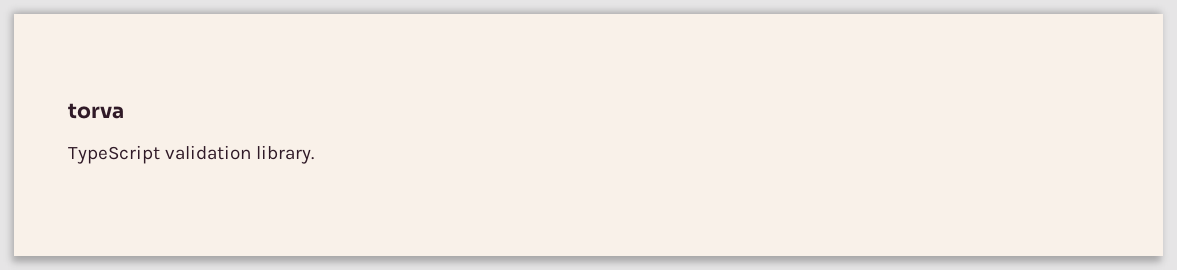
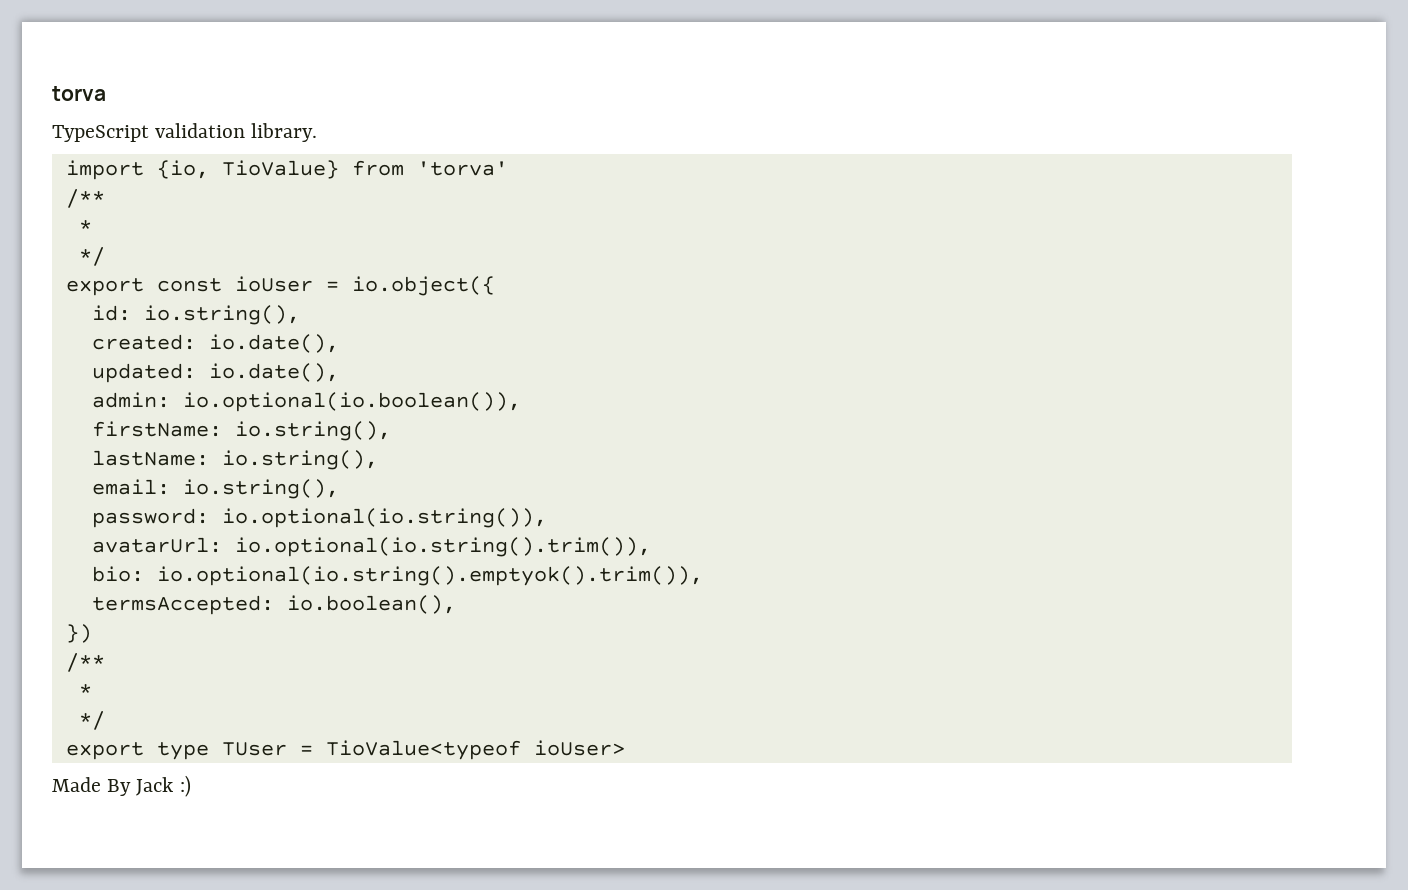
(315, 154) none -> [65,160,508,180] [65,189,105,208] [78,220,92,233] [78,247,105,266] [65,276,495,296] [91,305,300,325] [91,334,339,353] [91,363,339,383] [91,392,521,412] [91,421,391,441] [91,450,378,470] [91,479,339,499] [91,508,547,528] [91,537,651,557] [91,566,703,586] [91,595,456,615] [65,624,92,643] [65,653,105,672] [78,684,92,697] [78,711,105,730] [65,740,625,760] [52,775,191,797] // import {io, TioValue} from 'torva' // /** // * // */ // export const ioUser = io.object({ // id: io.string(), // created: io.date(), // updated: io.date(), // admin: io.optional(io.boolean()), // firstName: io.string(), // lastName: io.string(), // email: io.string(), // password: io.optional(io.string()), // avatarUrl: io.optional(io.string().trim()), // bio: io.optional(io.string().emptyok().trim()), // termsAccepted: io.boolean(), // }) // /** // * // */ // export type TUser = TioValue<typeof ioUser> // Made By Jack :)

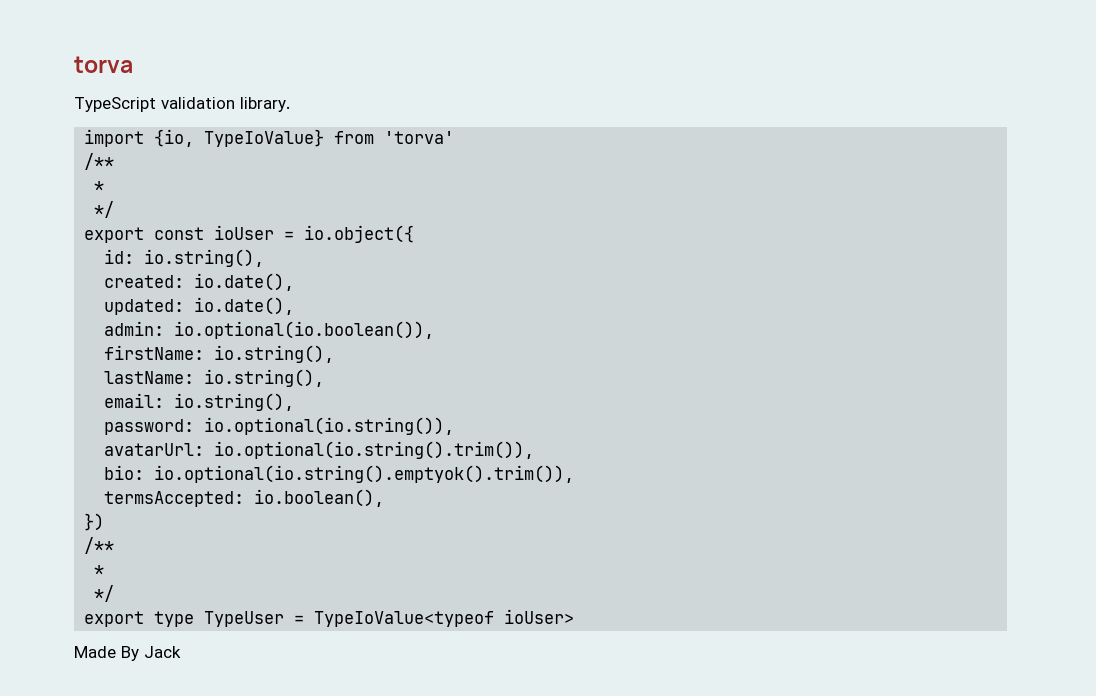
[221,160,339,179] TioValue} -> [204,129,325,147] TypeIoValue}
[221,740,521,760] TUser = TioValue<typeof -> [204,611,495,627] TypeUser = TypeIoValue<typeof
[179,775,191,797] :) -> (181, 652) none

